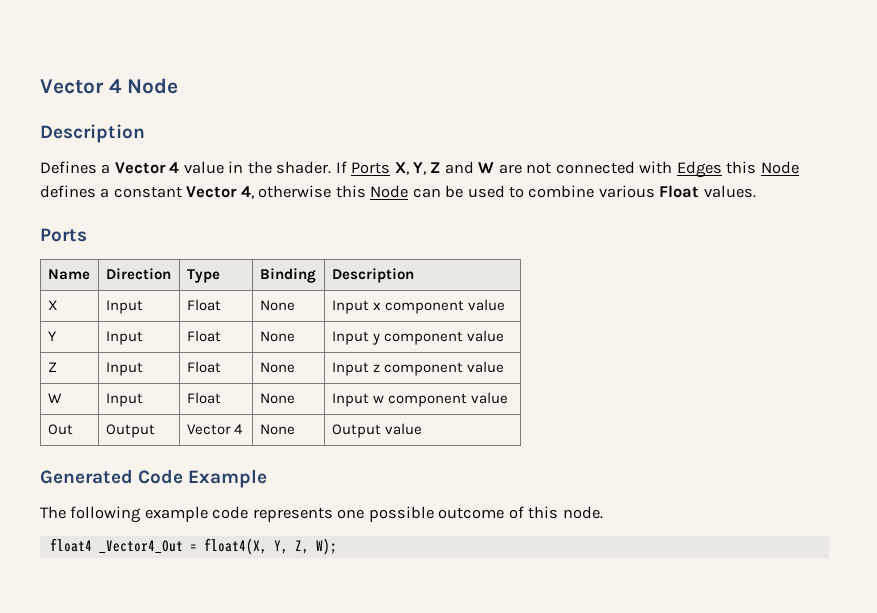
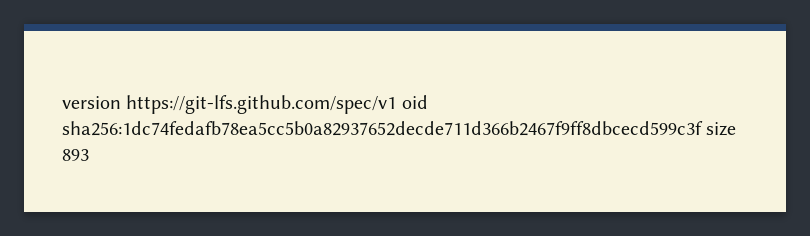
[40,78,179,94] [40,124,145,143] [40,161,799,178] [40,185,756,199] [40,228,87,242] [47,269,90,280] [105,268,171,280] [186,269,220,283] [259,268,316,283] [331,268,414,283] [47,300,58,310] [105,300,143,314] [186,299,221,311] [259,300,295,311] [331,299,505,314] [47,331,57,341] [105,331,143,345] [186,330,221,342] [259,331,295,342] [331,330,504,345] [47,362,57,372] [105,362,143,376] [186,361,221,373] [259,362,295,373] [331,361,504,376] [47,393,62,403] [105,393,143,407] [186,392,221,404] [259,393,295,404] [331,392,508,407] [47,424,73,435] [105,424,155,438] [186,424,243,435] [259,424,295,435] [331,423,422,438] [40,469,268,488] [40,506,603,523] [49,538,337,555] Vector 4 Node // Description // Defines a Vector 4 value in the shader. If Ports X, Y, Z and W are not connected with Edges this Node defines a constant Vector 4, otherwise this Node can be used to combine various Float values. // Ports // Name | Direction | Type | Binding | Description // X | Input | Float | None | Input x component value // Y | Input | Float | None | Input y component value // Z | Input | Float | None | Input z component value // W | Input | Float | None | Input w component value // Out | Output | Vector 4 | None | Output value // Generated Code Example // The following example code represents one possible outcome of this node. // float4 _Vector4_Out = float4(X, Y, Z, W); -> [62,95,428,114] [62,121,737,136] [62,149,89,161] version https://git-lfs.github.com/spec/v1 oid sha256:1dc74fedafb78ea5cc5b0a82937652decde711d366b2467f9ff8dbcecd599c3f size 893

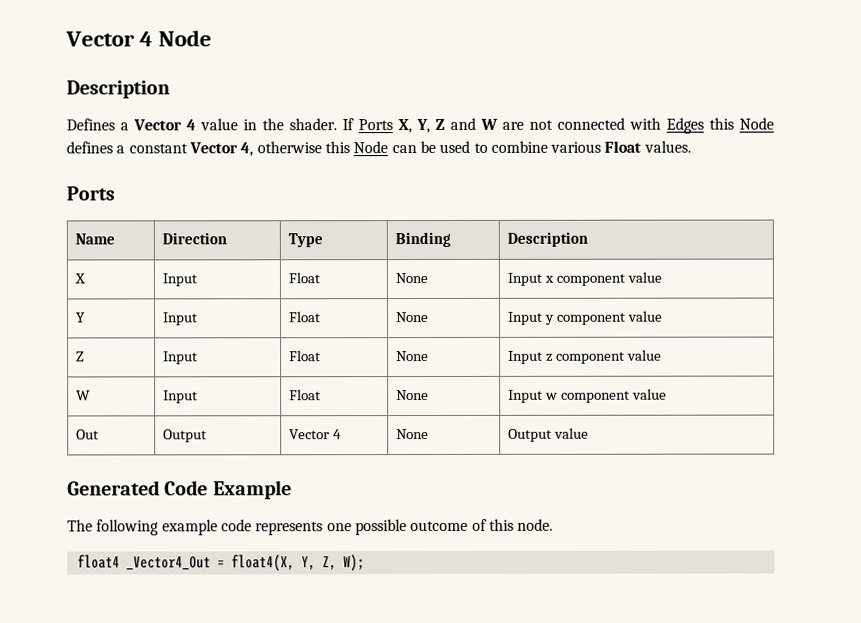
[62,95,428,114] [62,121,737,136] [62,149,89,161] version https://git-lfs.github.com/spec/v1 oid sha256:1dc74fedafb78ea5cc5b0a82937652decde711d366b2467f9ff8dbcecd599c3f size 893 -> [65,30,213,47] [66,80,170,99] [66,117,774,134] [66,140,691,157] [66,186,115,201] [74,233,115,245] [161,232,227,245] [287,233,323,248] [394,231,451,248] [506,231,588,247] [73,273,85,284] [161,273,197,287] [287,272,320,284] [394,273,428,284] [506,271,662,286] [75,312,86,323] [162,312,198,326] [287,311,321,323] [395,312,429,323] [507,310,663,325] [75,351,85,362] [162,351,198,365] [288,350,321,362] [395,351,429,362] [507,349,662,364] [75,390,91,401] [162,390,198,404] [288,389,321,401] [395,390,429,401] [507,388,667,403] [75,429,99,440] [162,429,207,443] [288,429,342,440] [395,429,429,440] [507,427,589,442] [67,480,292,500] [67,518,554,536] [76,554,365,572] Vector 4 Node // Description // Defines a Vector 4 value in the shader. If Ports X, Y, Z and W are not connected with Edges this Node defines a constant Vector 4, otherwise this Node can be used to combine various Float values. // Ports // Name | Direction | Type | Binding | Description // X | Input | Float | None | Input x component value // Y | Input | Float | None | Input y component value // Z | Input | Float | None | Input z component value // W | Input | Float | None | Input w component value // Out | Output | Vector 4 | None | Output value // Generated Code Example // The following example code represents one possible outcome of this node. // float4 _Vector4_Out = float4(X, Y, Z, W);

